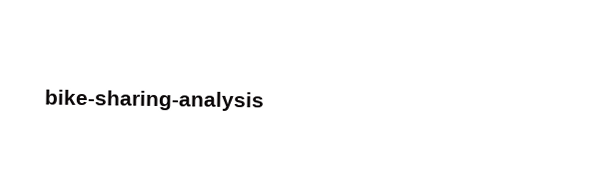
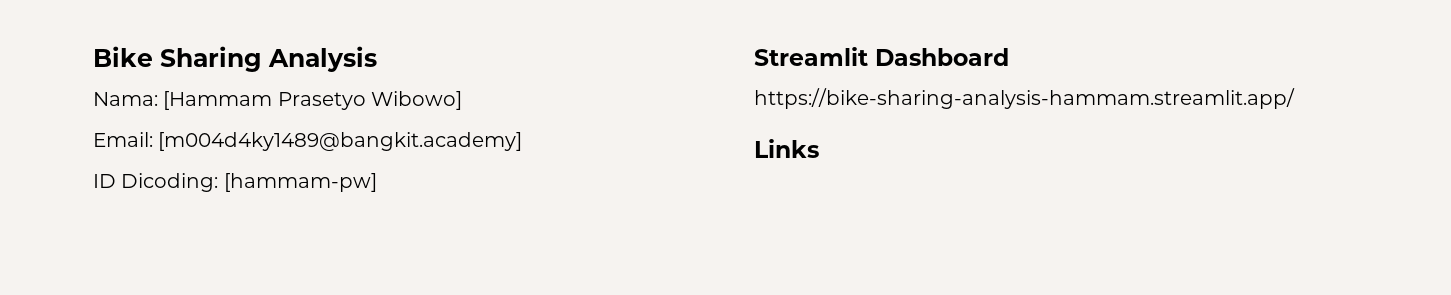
[44,89,264,112] bike-sharing-analysis -> [93,46,377,72] [93,91,463,110] [93,132,523,151] [93,173,377,192] [754,47,1009,66] [754,88,1295,109] [754,139,819,158] Bike Sharing Analysis // Nama: [Hammam Prasetyo Wibowo] // Email: [m004d4ky1489@bangkit.academy] // ID Dicoding: [hammam-pw] // Streamlit Dashboard // https://bike-sharing-analysis-hammam.streamlit.app/ // Links

